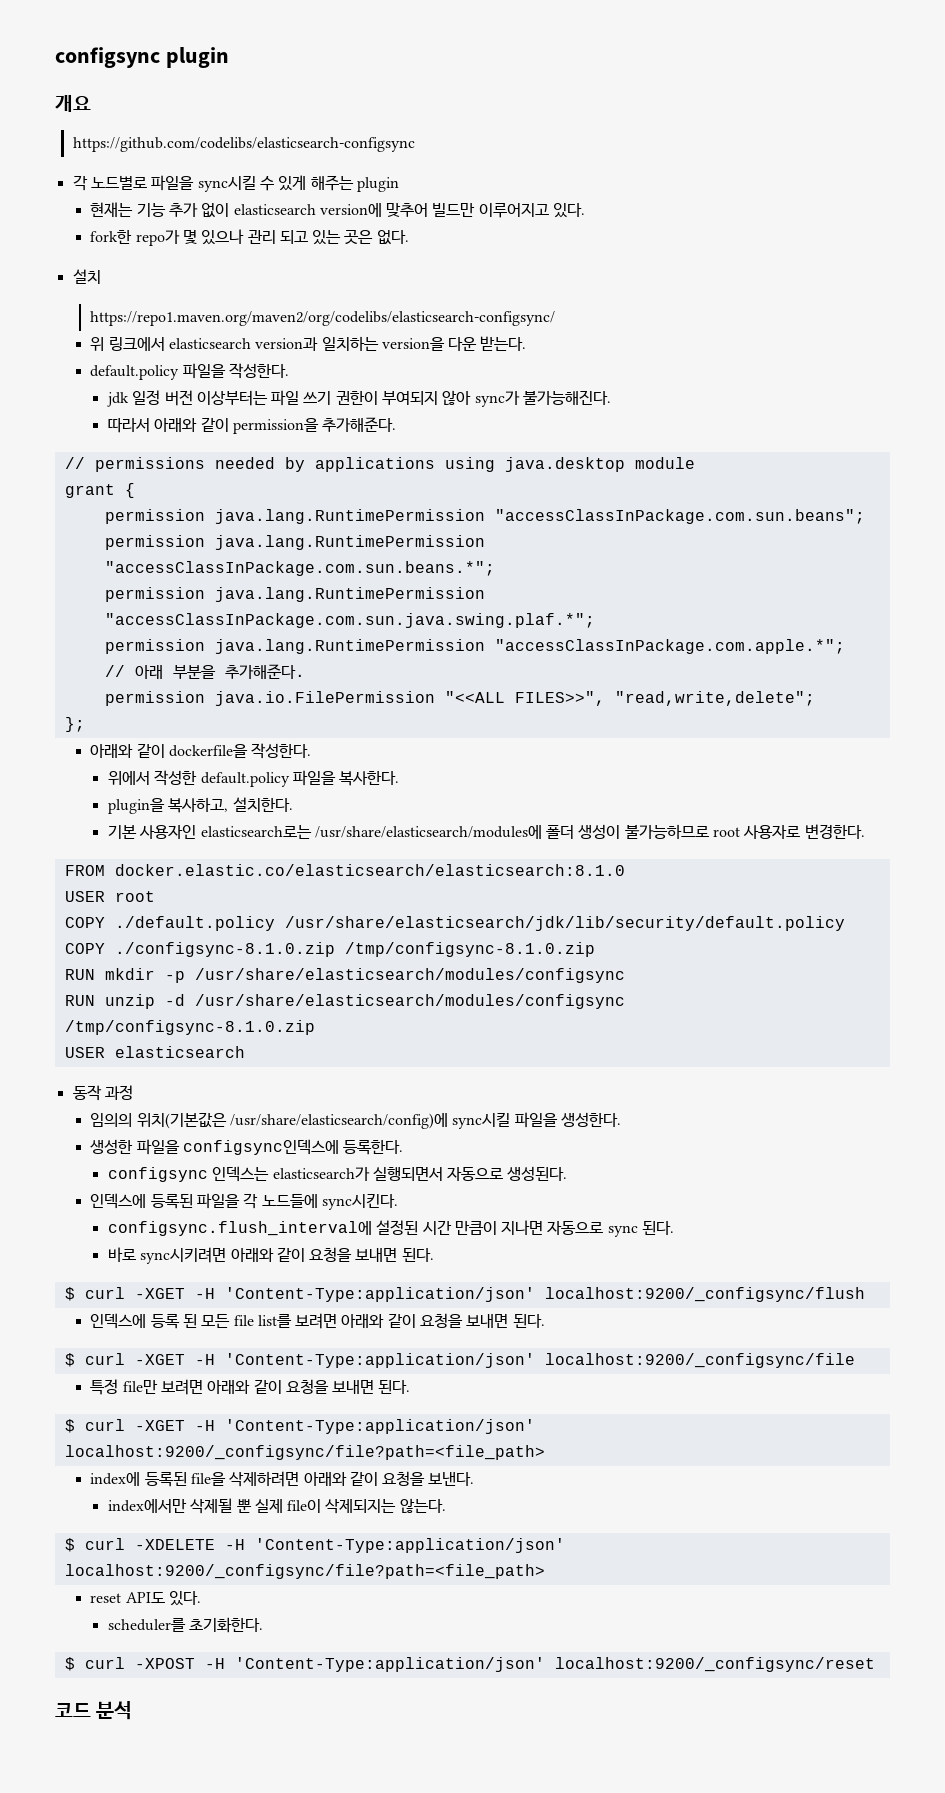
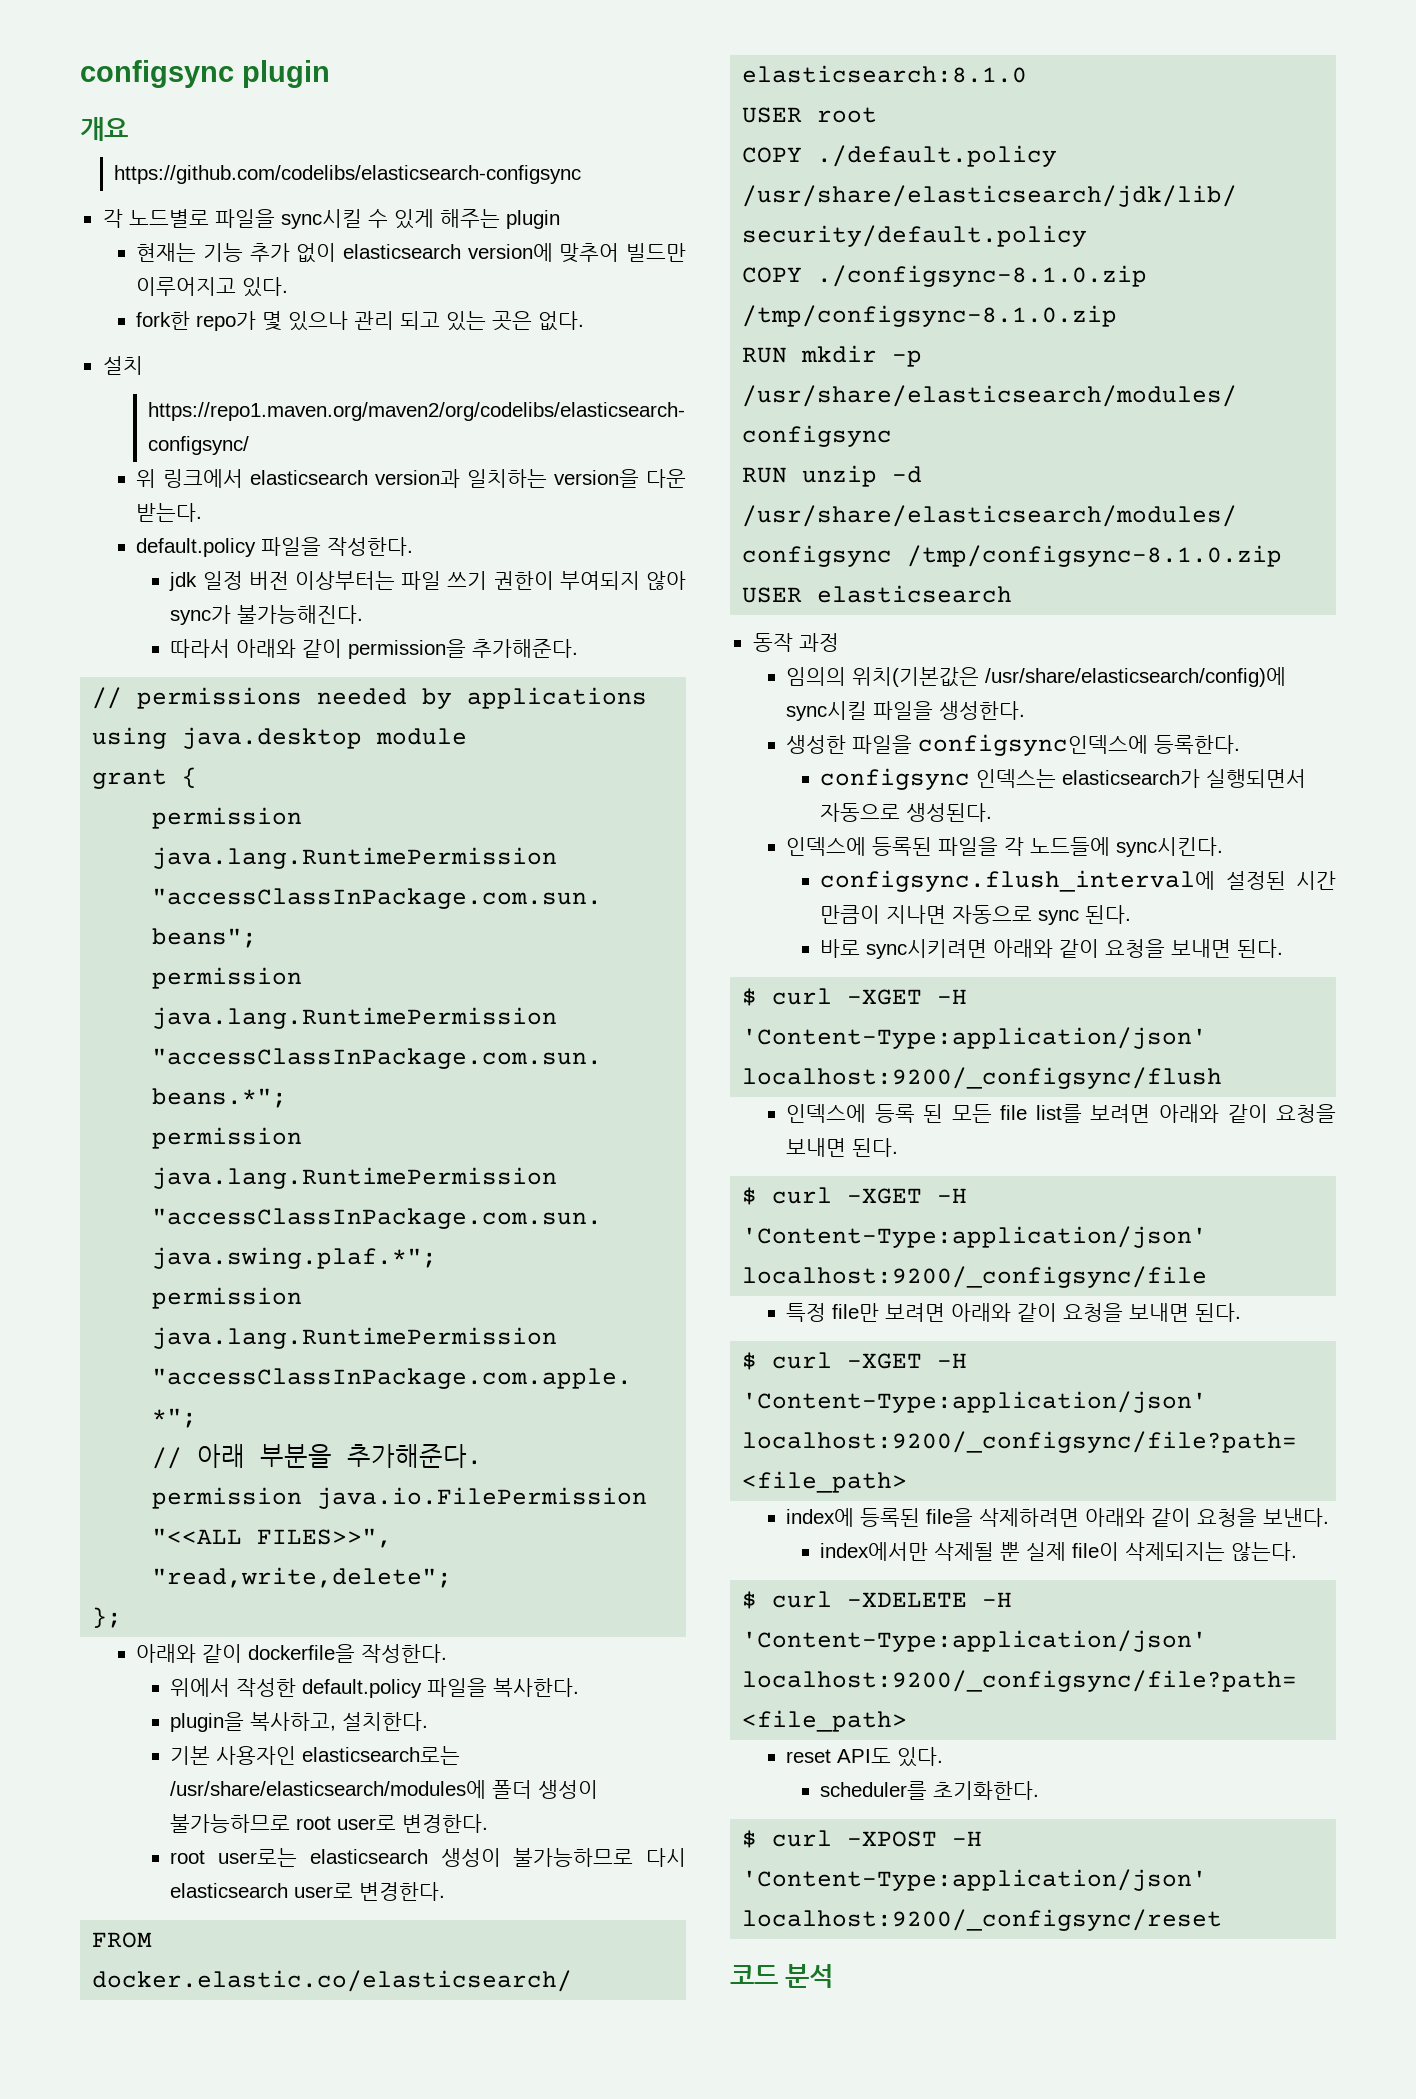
[743,825,801,839] 사용자로 -> [337,1814,489,1833] [170,1848,687,1867] [170,1883,354,1898] user로 변경한다. // root user로는 elasticsearch 생성이 불가능하므로 다시 elasticsearch user로

